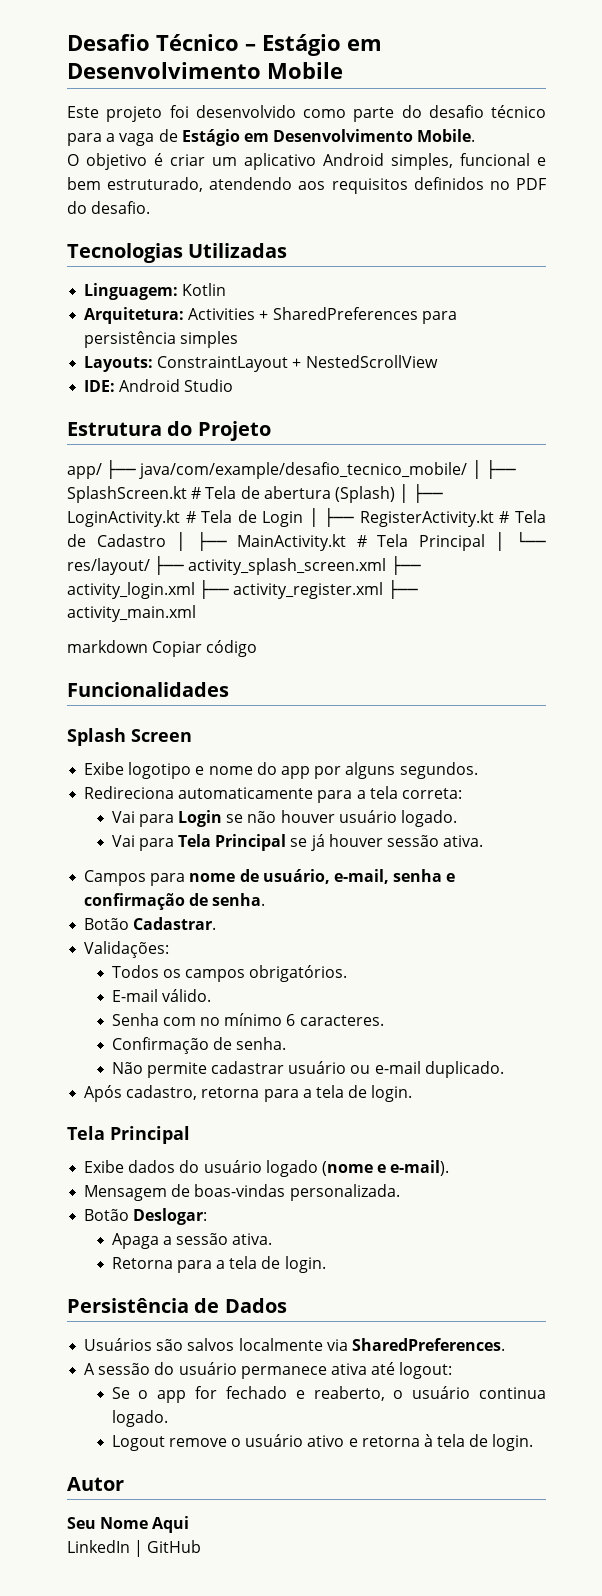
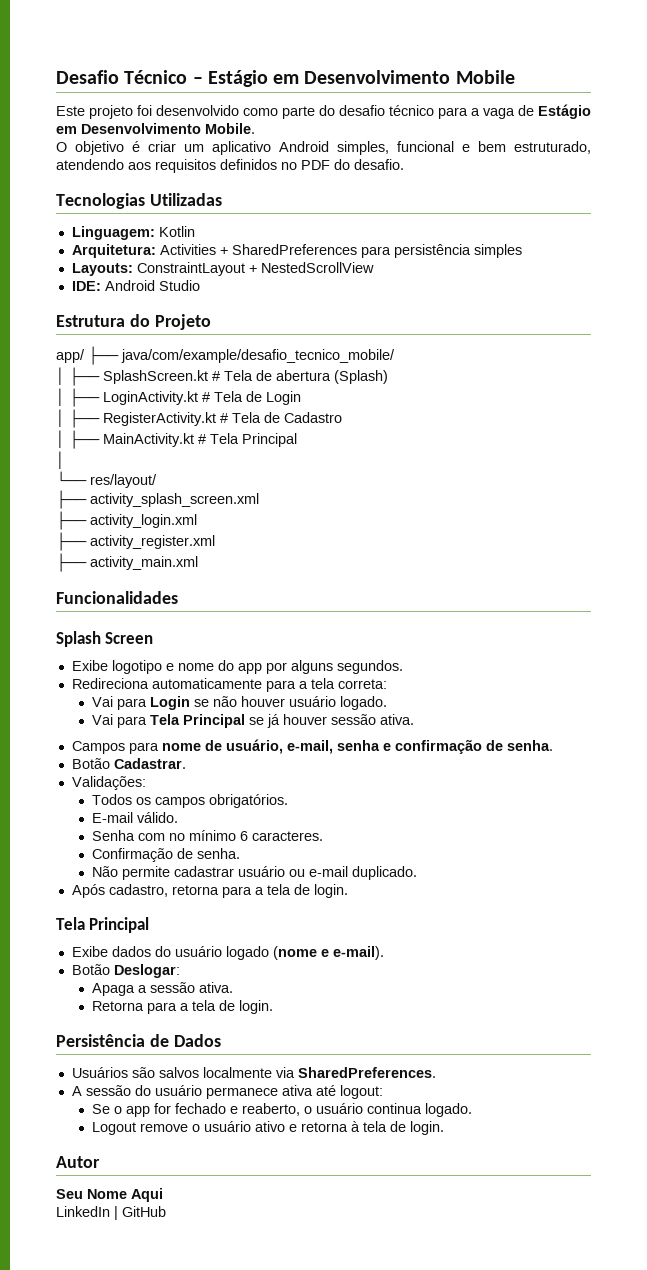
(468, 470) none -> (395, 356) //
(395, 494) none -> (388, 377) //
(304, 519) none -> (301, 398) //
(166, 540) none -> (342, 417) //
[495,531,506,551] │ -> [56,451,65,469] // │ //
(150, 566) none -> (157, 481) //
(387, 566) none -> (259, 500) //
(195, 590) none -> (197, 521) //
(384, 590) none -> (215, 542) //
[67,640,258,657] // markdown Copiar código -> (198, 563) none
[84,1184,400,1201] // Mensagem de boas-vindas personalizada. -> (384, 953) none

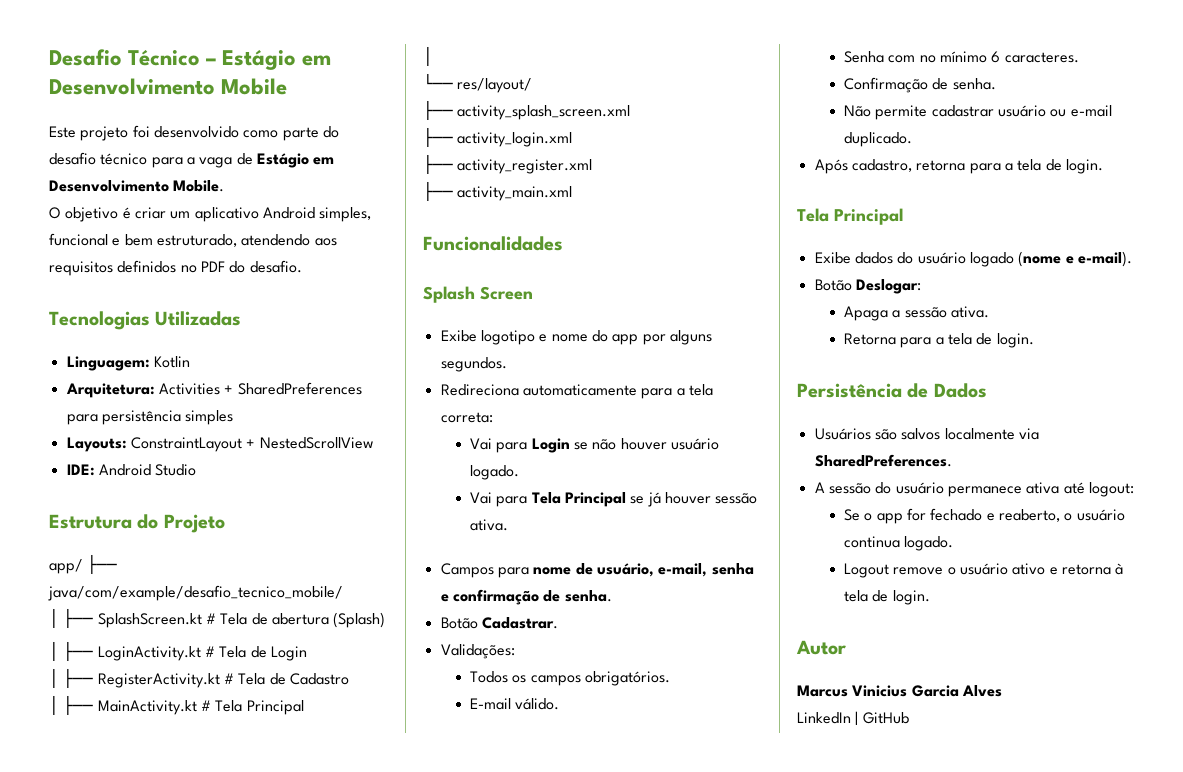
[56,1188,163,1202] Seu Nome Aqui -> [797,685,1002,697] Marcus Vinicius Garcia Alves

